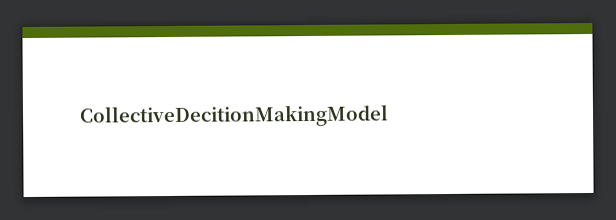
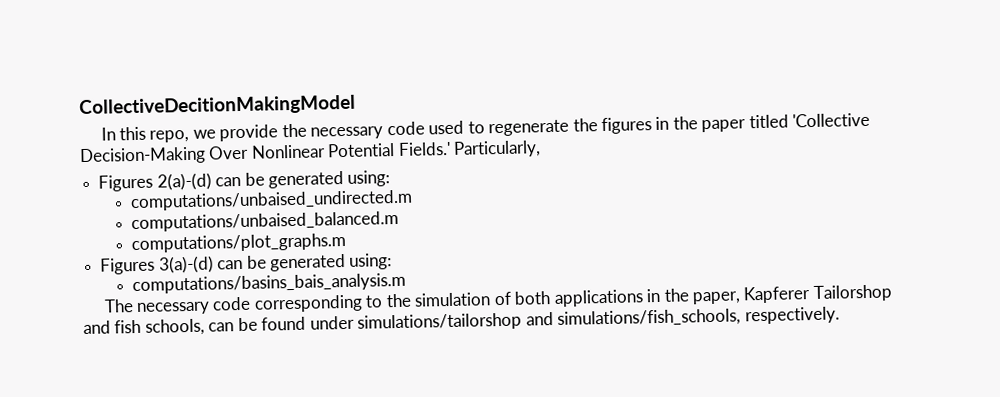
(389, 116) none -> [100,112,871,143] [79,140,542,166] [98,170,391,192] [129,189,413,212] [130,210,399,233] [130,232,346,254] [100,253,393,275] [131,272,406,295] [103,284,893,316] [83,306,840,336] // In this repo, we provide the necessary code used to regenerate the figures in the paper titled 'Collective Decision-Making Over Nonlinear Potential Fields.' Particularly, // Figures 2(a)-(d) can be generated using: // computations/unbaised_undirected.m // computations/unbaised_balanced.m // computations/plot_graphs.m // Figures 3(a)-(d) can be generated using: // computations/basins_bais_analysis.m // The necessary code corresponding to the simulation of both applications in the paper, Kapferer Tailorshop and fish schools, can be found under simulations/tailorshop and simulations/fish_schools, respectively.

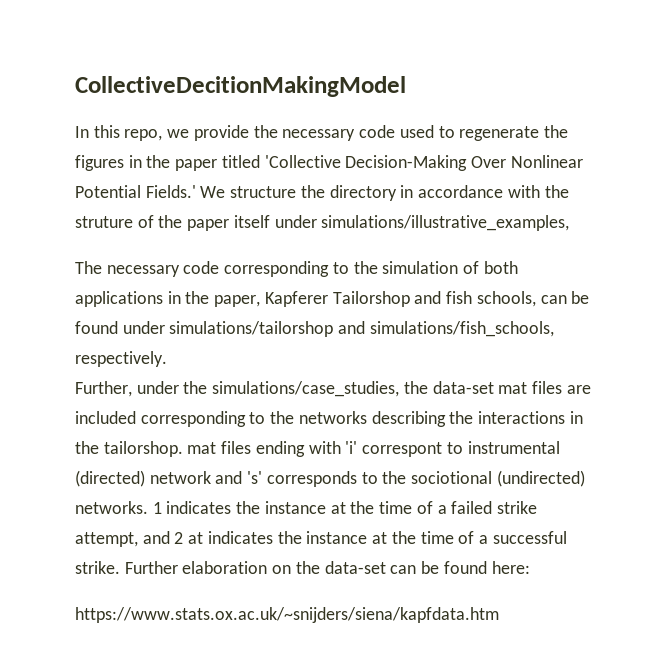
[453,140,542,158] [98,170,391,192] [129,189,413,212] [130,210,399,233] [130,232,346,254] [100,253,393,275] [131,272,406,295] Particularly, // Figures 2(a)-(d) can be generated using: // computations/unbaised_undirected.m // computations/unbaised_balanced.m // computations/plot_graphs.m // Figures 3(a)-(d) can be generated using: // computations/basins_bais_analysis.m -> [200,185,569,201] [75,215,570,231] We structure the directory in accordance with the struture of the paper itself under simulations/illustrative_examples,
(840, 315) none -> [75,381,591,397] [75,411,583,427] [75,441,560,457] [75,470,585,487] [75,501,537,514] [75,531,567,547] [75,561,530,574] [75,607,499,623] // Further, under the simulations/case_studies, the data-set mat files are included corresponding to the networks describing the interactions in the tailorshop. mat files ending with 'i' correspont to instrumental (directed) network and 's' corresponds to the sociotional (undirected) networks. 1 indicates the instance at the time of a failed strike attempt, and 2 at indicates the instance at the time of a successful strike. Further elaboration on the data-set can be found here: // https://www.stats.ox.ac.uk/~snijders/siena/kapfdata.htm

